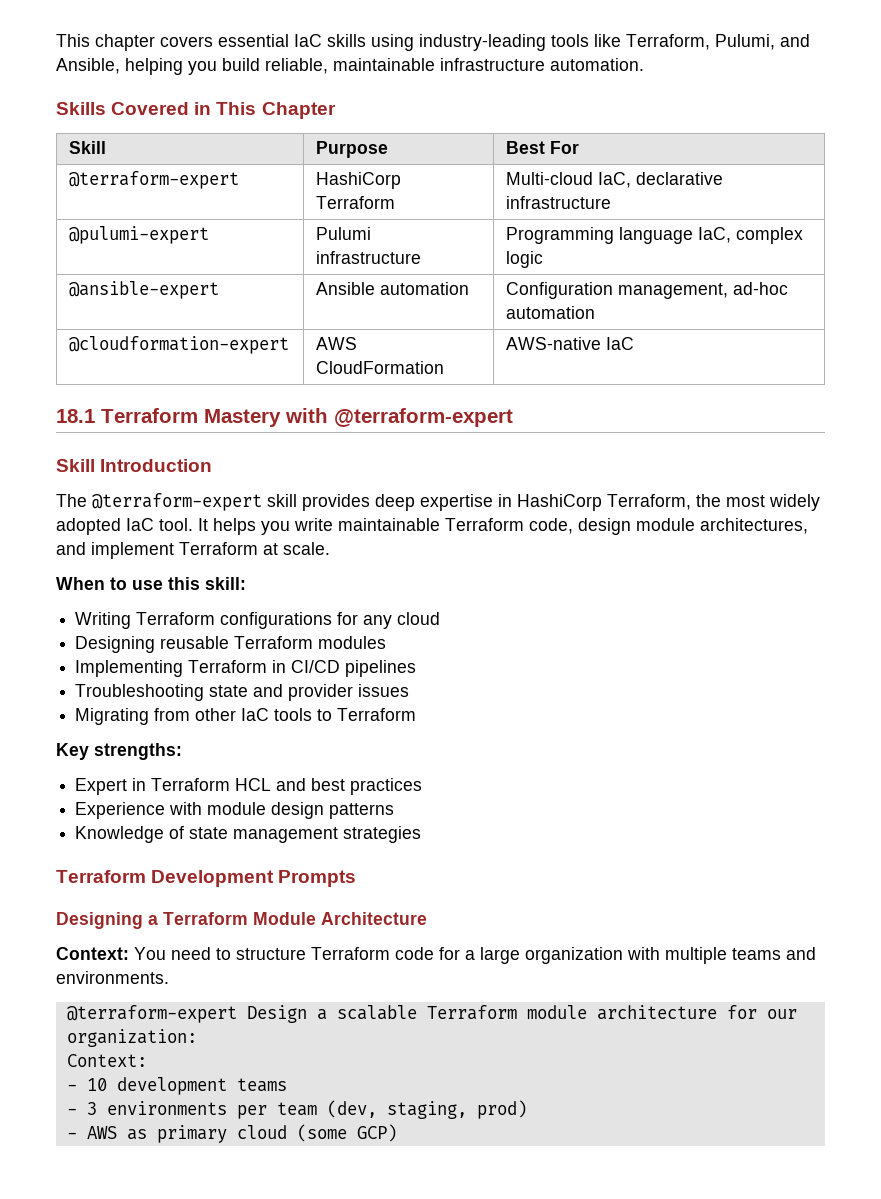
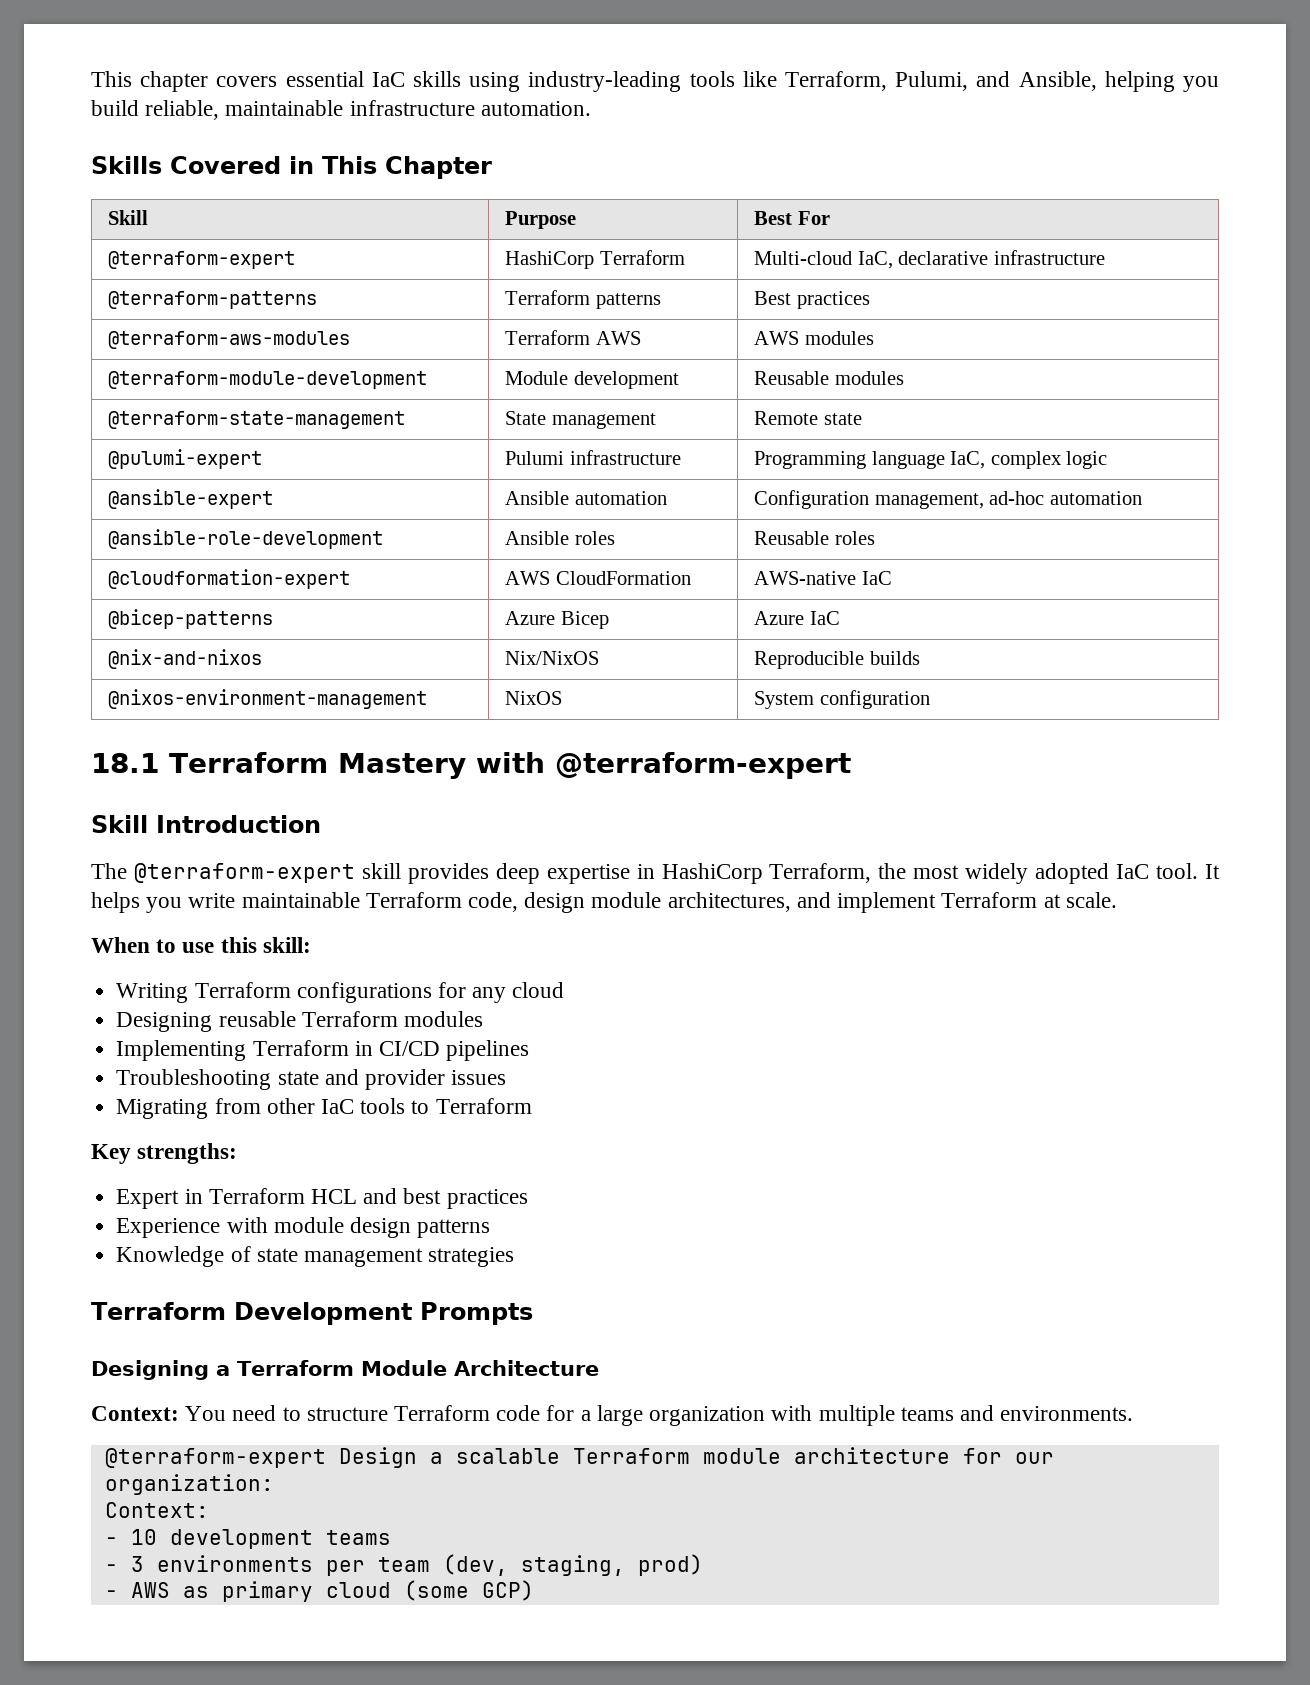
(612, 202) none -> [108,291,318,309] [505,290,661,309] [754,291,870,309] [108,331,351,349] [505,330,641,345] [754,331,874,345] [108,371,428,389] [505,371,679,389] [754,371,904,385] [108,411,406,429] [505,411,656,429] [754,411,862,425] // @terraform-patterns | Terraform patterns | Best practices // @terraform-aws-modules | Terraform AWS | AWS modules // @terraform-module-development | Module development | Reusable modules // @terraform-state-management | State management | Remote state
(596, 312) none -> [108,529,384,549] [505,531,615,545] [754,531,875,545] // @ansible-role-development | Ansible roles | Reusable roles
(635, 343) none -> [108,609,274,629] [505,611,609,629] [754,611,840,625] [108,649,263,669] [505,651,600,665] [754,651,920,669] [108,689,428,709] [505,691,563,705] [754,690,930,709] // @bicep-patterns | Azure Bicep | Azure IaC // @nix-and-nixos | Nix/NixOS | Reproducible builds // @nixos-environment-management | NixOS | System configuration

